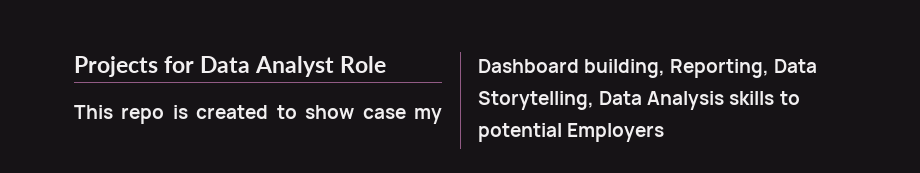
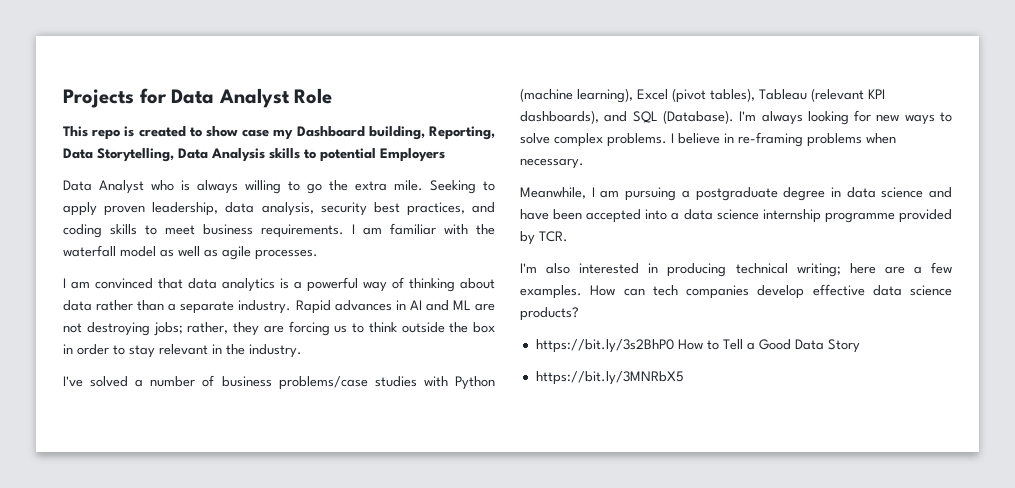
(665, 132) none -> [63,180,495,194] [63,202,495,216] [63,223,495,238] [63,245,318,260] [63,277,495,292] [63,300,495,314] [63,321,495,336] [63,344,302,358] [63,375,495,390] [520,88,885,103] [520,110,952,125] [520,132,896,147] [520,158,584,169] [520,187,952,201] [520,209,952,223] [520,231,568,245] [520,262,953,277] [520,284,952,299] [520,307,579,321] [535,339,860,353] [535,371,684,385] // Data Analyst who is always willing to go the extra mile. Seeking to apply proven leadership, data analysis, security best practices, and coding skills to meet business requirements. I am familiar with the waterfall model as well as agile processes. // I am convinced that data analytics is a powerful way of thinking about data rather than a separate industry. Rapid advances in AI and ML are not destroying jobs; rather, they are forcing us to think outside the box in order to stay relevant in the industry. // I've solved a number of business problems/case studies with Python (machine learning), Excel (pivot tables), Tableau (relevant KPI dashboards), and SQL (Database). I'm always looking for new ways to solve complex problems. I believe in re-framing problems when necessary. // Meanwhile, I am pursuing a postgraduate degree in data science and have been accepted into a data science internship programme provided by TCR. // I'm also interested in producing technical writing; here are a few examples. How can tech companies develop effective data science products? // https://bit.ly/3s2BhP0 How to Tell a Good Data Story // https://bit.ly/3MNRbX5

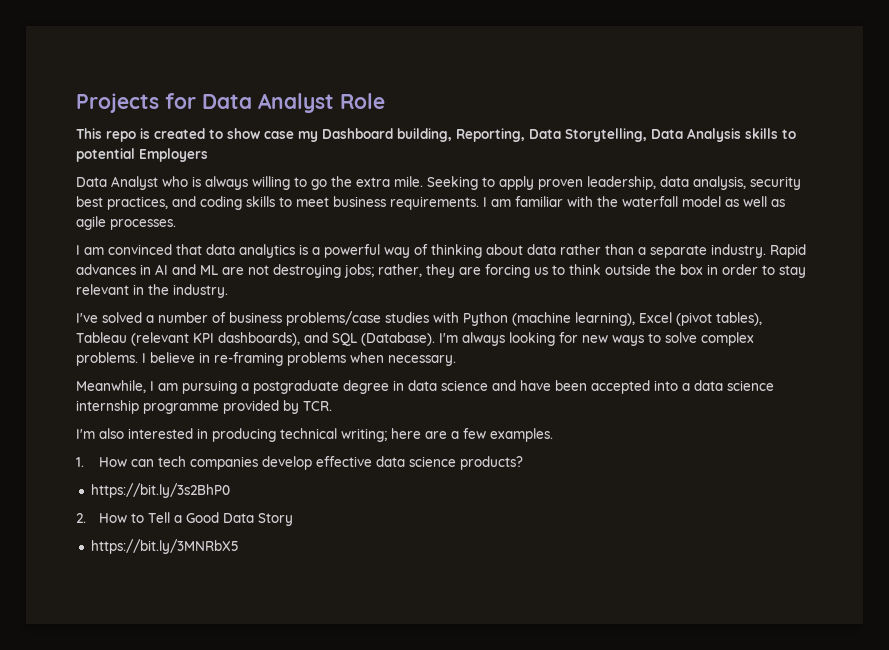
(582, 292) none -> [76,457,84,467] // 1.
(674, 346) none -> [76,513,86,523] // 2.

